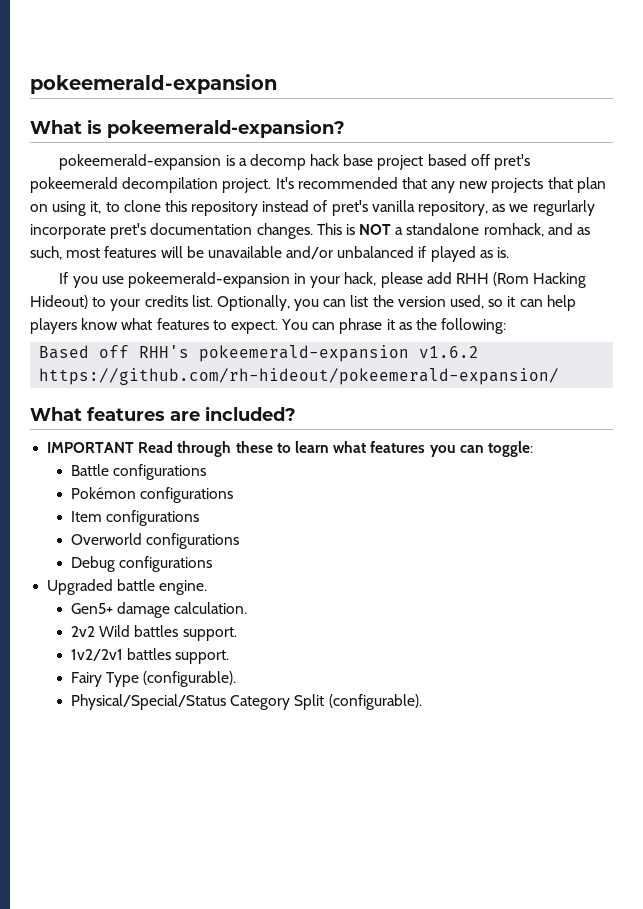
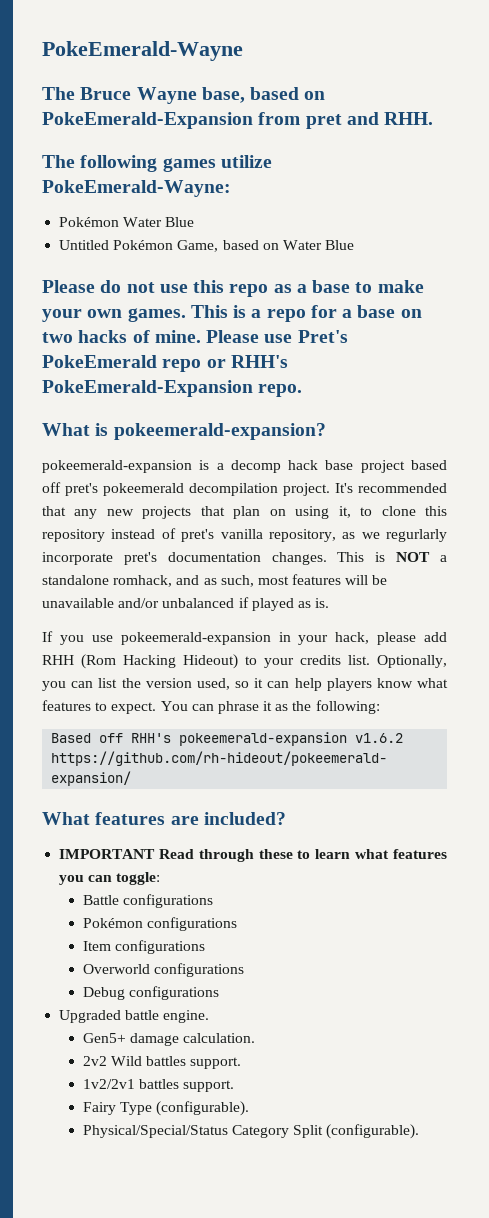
[30,74,277,94] pokeemerald-expansion -> [42,41,243,61] [42,87,326,104] [42,112,434,129] [42,155,272,172] [42,180,231,197] [59,217,195,227] [59,240,355,252] [42,280,424,297] [42,305,422,322] [42,330,348,343] [42,355,288,372] [42,380,303,397] PokeEmerald-Wayne // The Bruce Wayne base, based on PokeEmerald-Expansion from pret and RHH. // The following games utilize PokeEmerald-Wayne: // Pokémon Water Blue // Untitled Pokémon Game, based on Water Blue // Please do not use this repo as a base to make your own games. This is a repo for a base on two hacks of mine. Please use Pret's PokeEmerald repo or RHH's PokeEmerald-Expansion repo.

